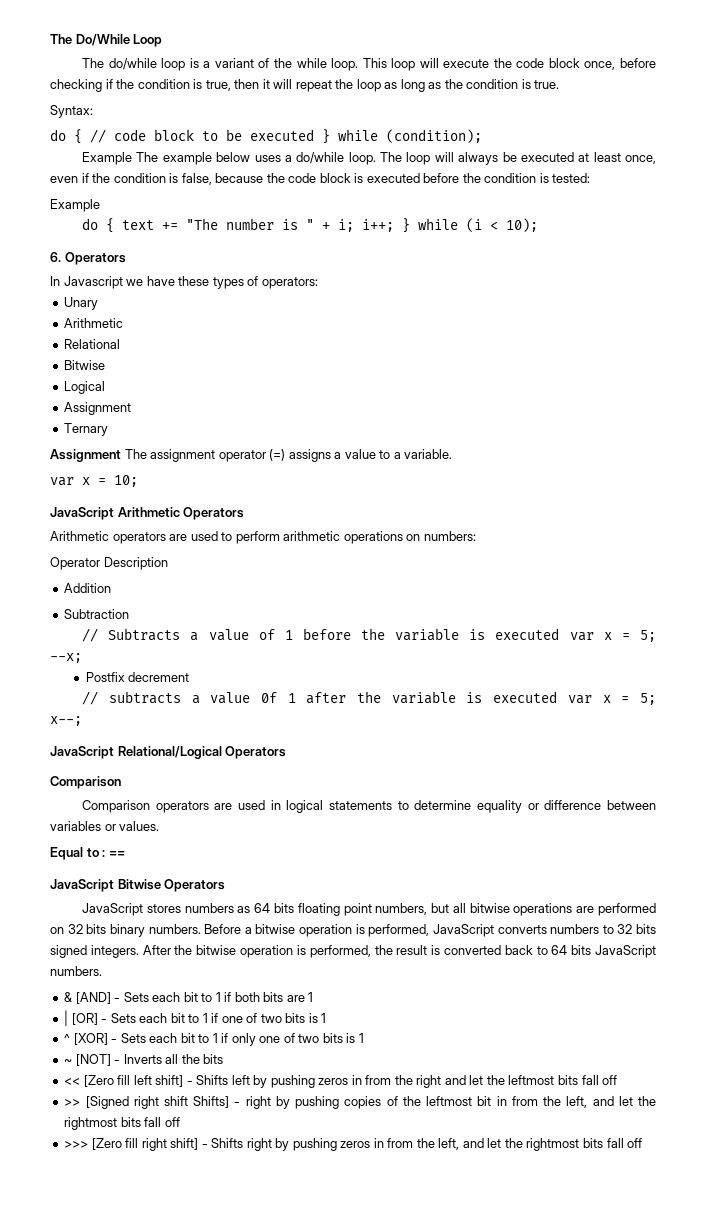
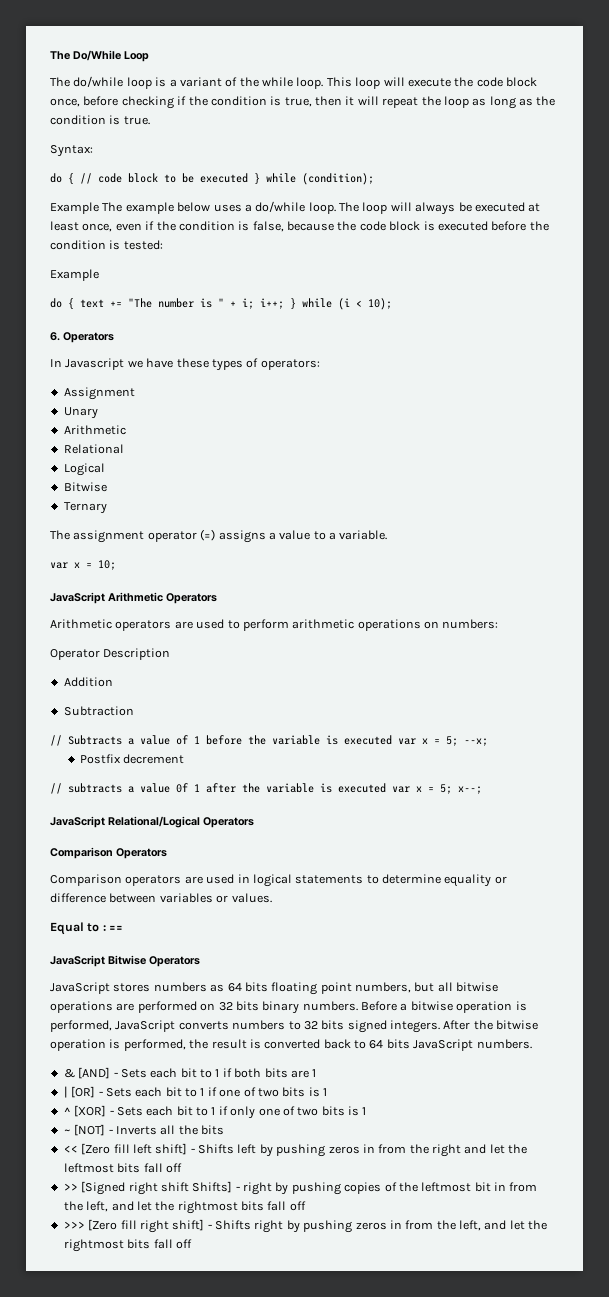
(318, 283) none -> [63,387,135,400] // Assignment
[64,360,106,370] // Bitwise -> (124, 449) none
[64,402,132,415] Assignment -> [63,482,107,492] Bitwise
[50,449,121,462] Assignment -> (107, 508) none
(121, 782) none -> [116,848,167,859] Operators

